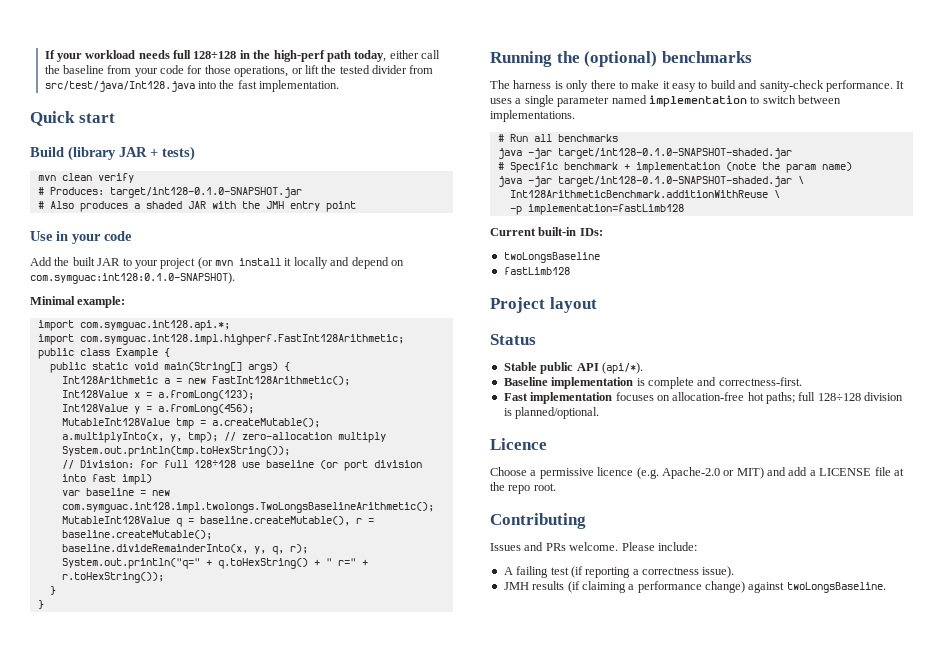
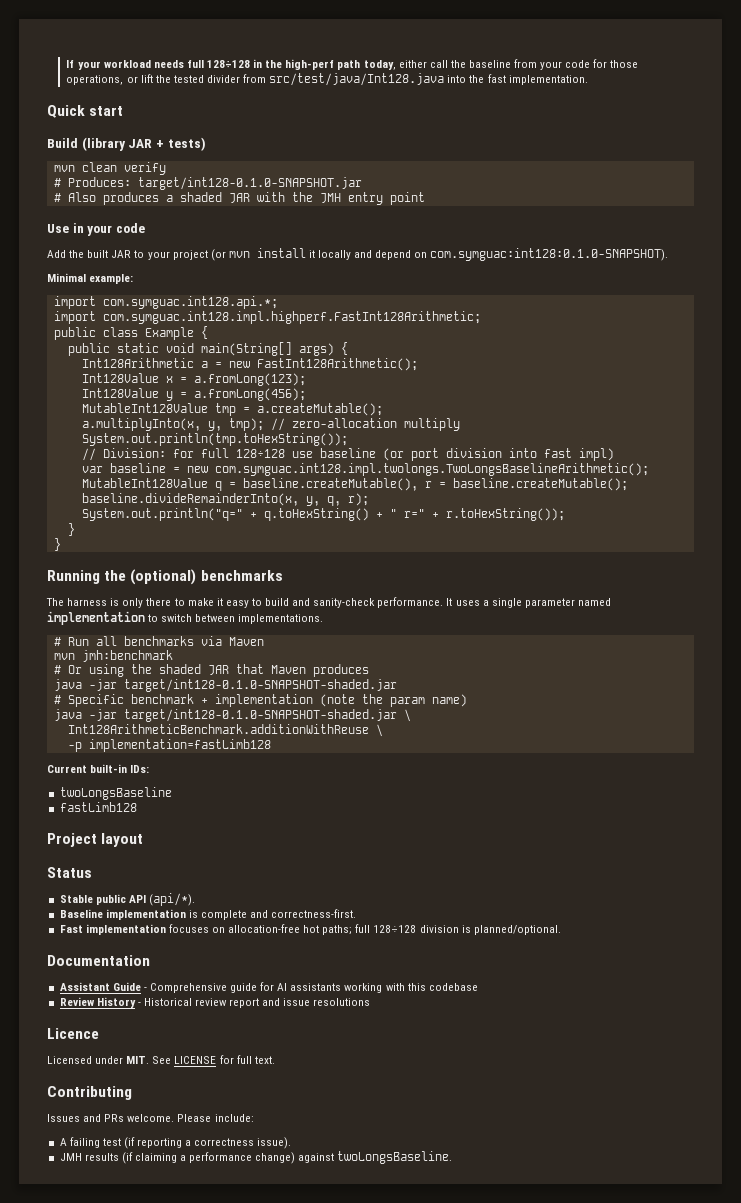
(618, 138) none -> [200,636,264,646] [53,650,173,662] [53,664,369,677] via Maven // mvn jmh:benchmark // # Or using the shaded JAR that Maven produces
[490,438,547,450] [490,467,904,479] [490,482,556,494] Licence // Choose a permissive licence (e.g. Apache-2.0 or MIT) and add a LICENSE file at the repo root. -> [47,955,150,966] [59,982,478,993] [59,997,371,1008] [47,1028,99,1039] [47,1055,275,1064] Documentation // Assistant Guide - Comprehensive guide for AI assistants working with this codebase // Review History - Historical review report and issue resolutions // Licence // Licensed under MIT. See LICENSE for full text.

